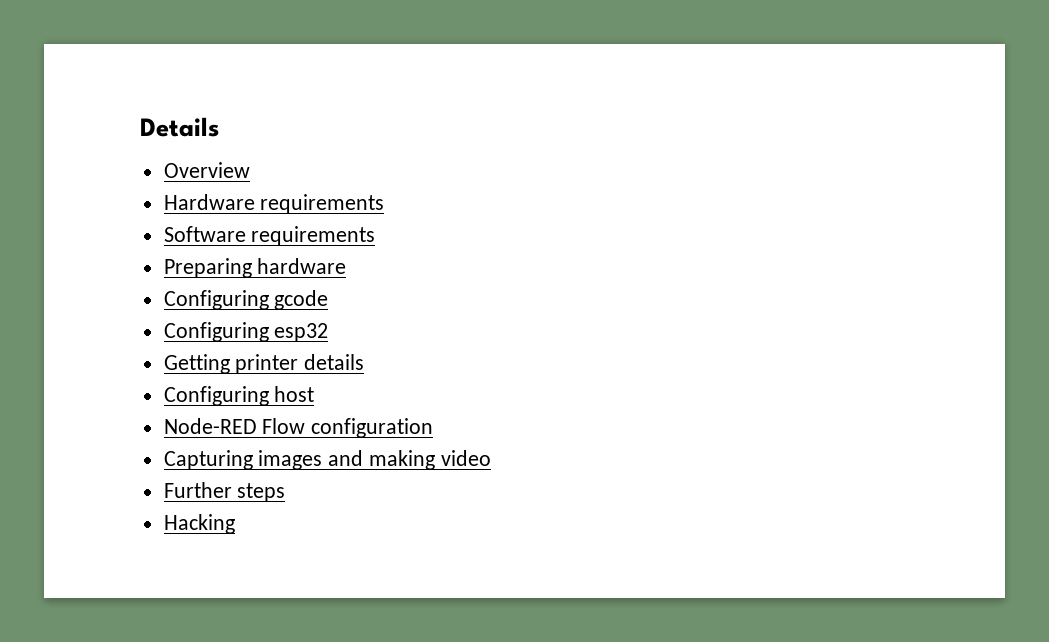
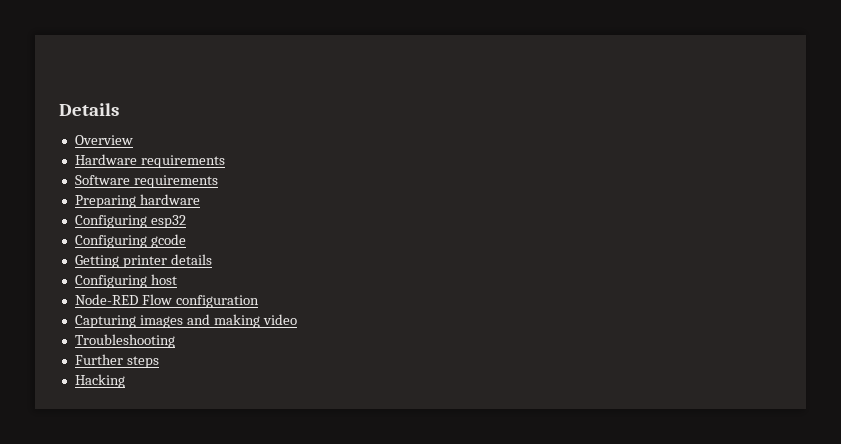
[274,290,329,310] [163,322,329,342] gcode // Configuring esp32 -> [150,215,186,228] [74,234,186,248] esp32 // Configuring gcode
(491, 458) none -> [74,334,175,348] // Troubleshooting

